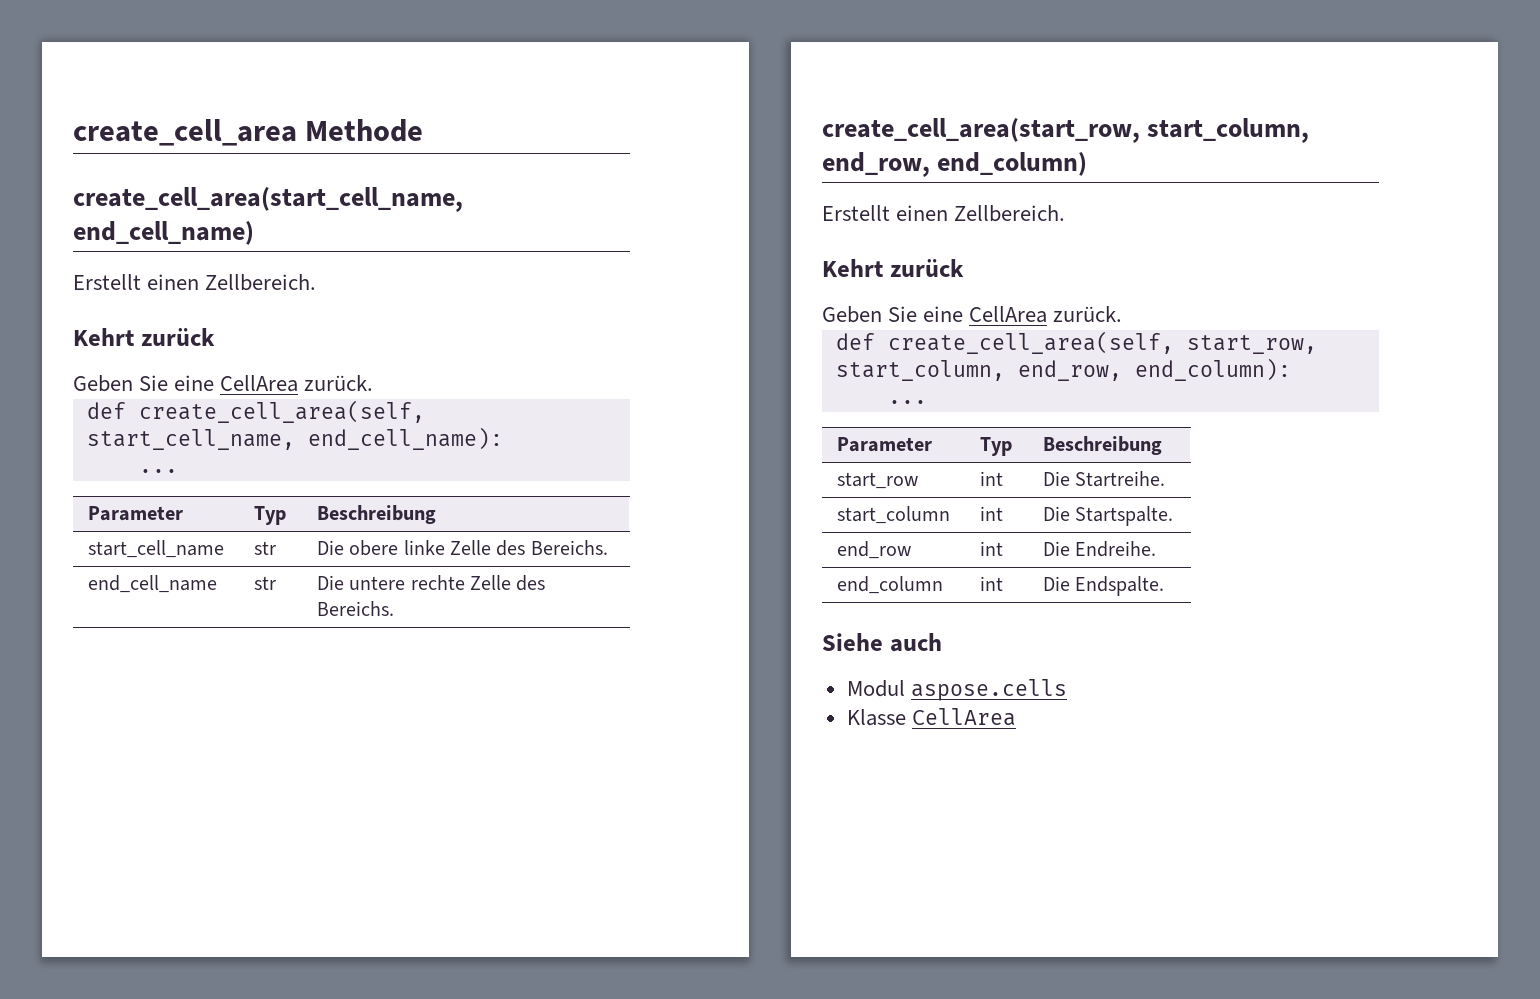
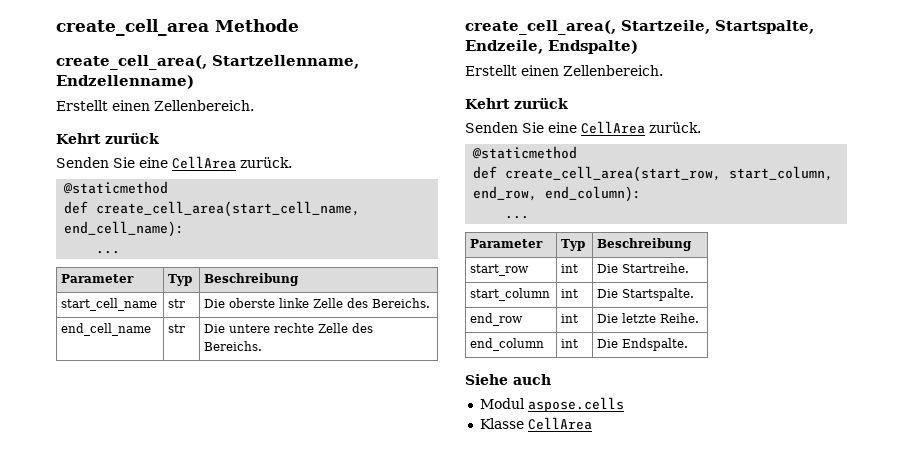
[73,187,463,212] [73,221,254,245] [73,274,317,291] [73,328,215,346] [73,375,374,392] [86,400,425,423] [86,429,295,450] create_cell_area(start_cell_name, end_cell_name) // Erstellt einen Zellbereich. // Kehrt zurück // Geben Sie eine CellArea zurück. // def create_cell_area(self, start_cell_name, -> [56,55,359,70] [56,75,194,89] [56,100,254,111] [56,133,159,144] [56,156,292,169] [63,181,169,194] [64,201,361,217] create_cell_area(, Startzellenname, Endzellenname) // Erstellt einen Zellenbereich. // Kehrt zurück // Senden Sie eine CellArea zurück. // @staticmethod // def create_cell_area(start_cell_name,
[349,540,399,556] obere -> [229,298,276,308] oberste
[822,118,1310,143] [822,152,1088,177] [822,205,1066,222] [822,259,964,277] [822,306,1123,323] [835,331,1317,354] create_cell_area(start_row, start_column, end_row, end_column) // Erstellt einen Zellbereich. // Kehrt zurück // Geben Sie eine CellArea zurück. // def create_cell_area(self, start_row, -> [465,20,814,35] [465,40,638,54] [465,65,663,76] [465,98,568,109] [465,121,701,134] [472,146,578,159] [473,166,722,182] create_cell_area(, Startzeile, Startspalte, Endzeile, Endspalte) // Erstellt einen Zellenbereich. // Kehrt zurück // Senden Sie eine CellArea zurück. // @staticmethod // def create_cell_area(start_row,
[1075,541,1157,557] Endreihe. -> [622,313,700,323] letzte Reihe.

